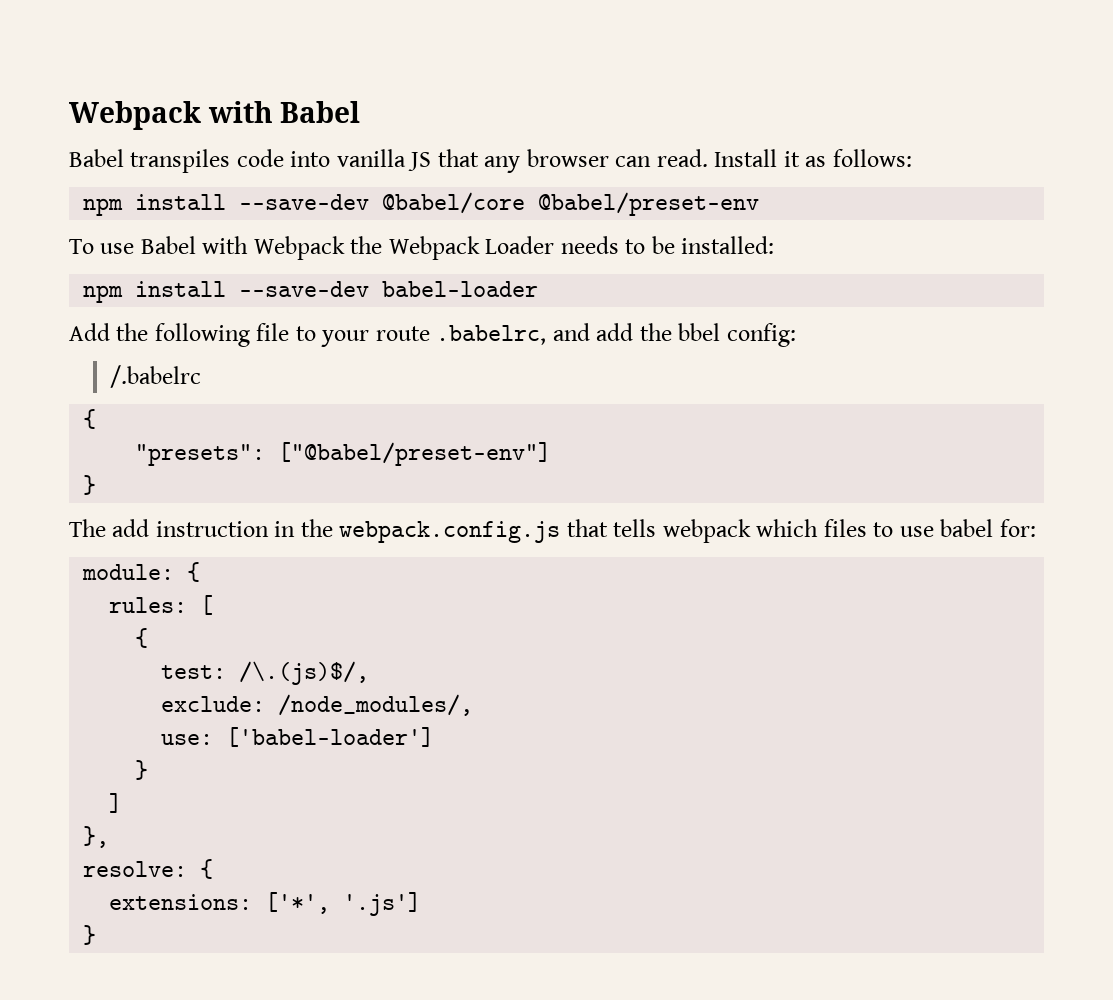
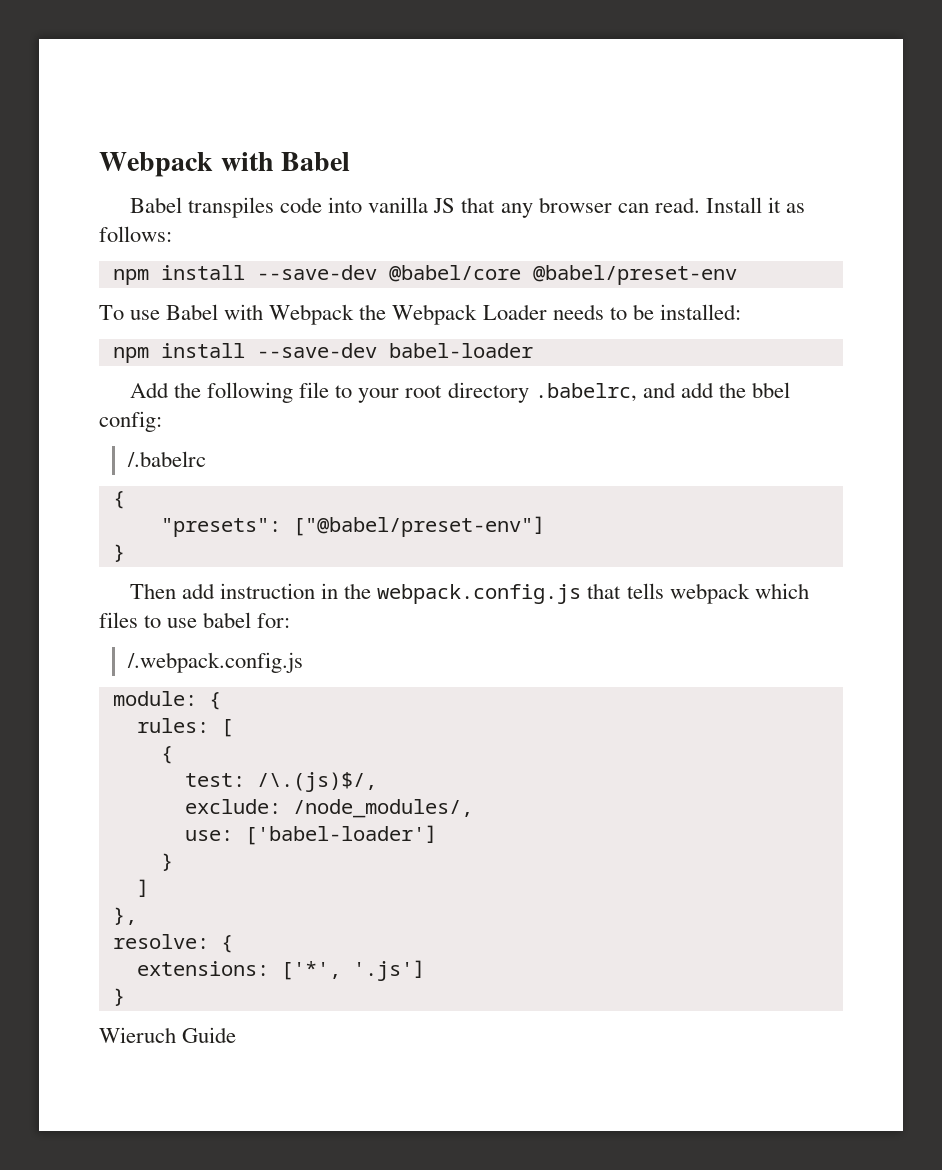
[375,326,430,341] route -> [405,382,529,403] root directory
[69,519,106,537] The -> [130,583,177,599] Then
(1036, 528) none -> [126,652,303,673] // /.webpack.config.js
(97, 935) none -> [99,1027,237,1043] // Wieruch Guide

